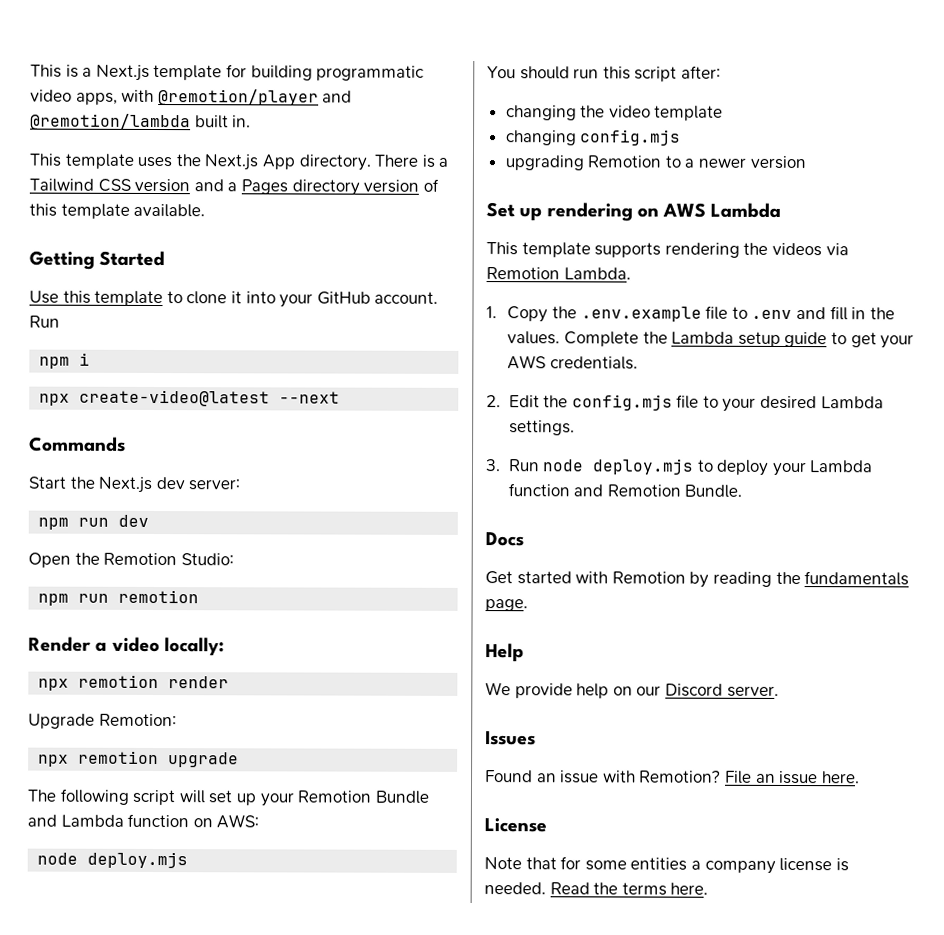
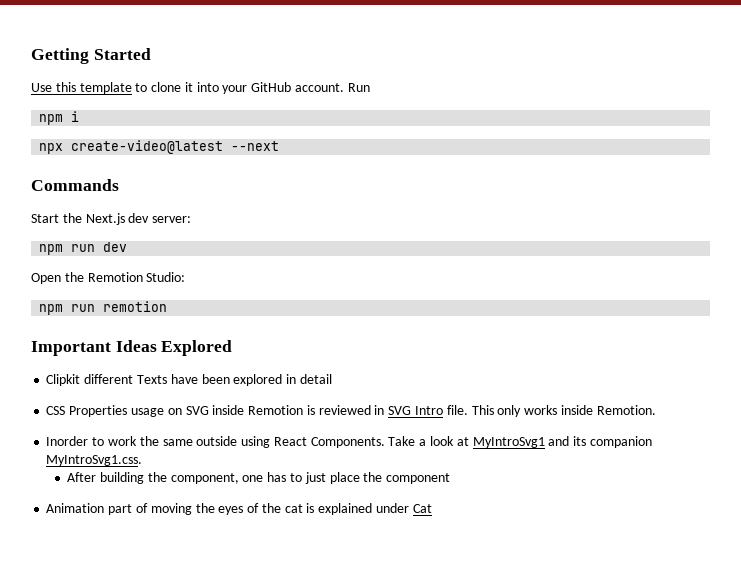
[30,64,425,81] [30,89,353,106] [30,113,252,131] [29,153,449,171] [29,178,439,196] [29,203,206,219] This is a Next.js template for building programmatic video apps, with @remotion/player and @remotion/lambda built in. // This template uses the Next.js App directory. There is a Tailwind CSS version and a Pages directory version of this template available. // -> (31, 56) none
[28,636,225,657] [38,674,230,691] [28,713,177,729] [38,750,240,768] [27,788,429,807] [27,813,260,829] [37,851,189,869] [487,65,721,82] [505,105,724,121] [505,129,682,146] [504,155,806,171] [486,202,782,222] [486,242,849,258] [486,267,631,280] [486,305,895,323] [507,331,915,349] [507,355,639,370] [486,394,884,412] [508,420,575,436] [485,458,874,477] [507,483,743,498] [485,532,524,547] [485,571,910,588] [485,599,528,612] [485,643,524,663] [485,682,779,699] [485,731,536,746] [485,770,860,785] [484,818,547,833] [484,856,849,874] [484,882,709,896] Render a video locally: // npx remotion render // Upgrade Remotion: // npx remotion upgrade // The following script will set up your Remotion Bundle and Lambda function on AWS: // node deploy.mjs // You should run this script after: // changing the video template // changing config.mjs // upgrading Remotion to a newer version // Set up rendering on AWS Lambda // This template supports rendering the videos via Remotion Lambda. // 1. Copy the .env.example file to .env and fill in the values. Complete the Lambda setup guide to get your AWS credentials. // 2. Edit the config.mjs file to your desired Lambda settings. // 3. Run node deploy.mjs to deploy your Lambda function and Remotion Bundle. // Docs // Get started with Remotion by reading the fundamentals page. // Help // We provide help on our Discord server. // Issues // Found an issue with Remotion? File an issue here. // License // Note that for some entities a company license is needed. Read the terms here. -> [31,340,233,356] [46,374,332,386] [46,405,656,417] [46,436,652,448] [46,455,143,466] [67,472,451,484] [46,503,432,515] Important Ideas Explored // Clipkit different Texts have been explored in detail // CSS Properties usage on SVG inside Remotion is reviewed in SVG Intro file. This only works inside Remotion. // Inorder to work the same outside using React Components. Take a look at MyIntroSvg1 and its companion MyIntroSvg1.css. // After building the component, one has to just place the component // Animation part of moving the eyes of the cat is explained under Cat

